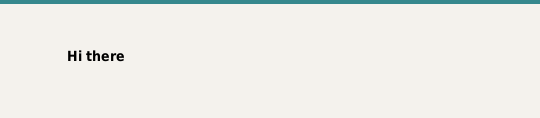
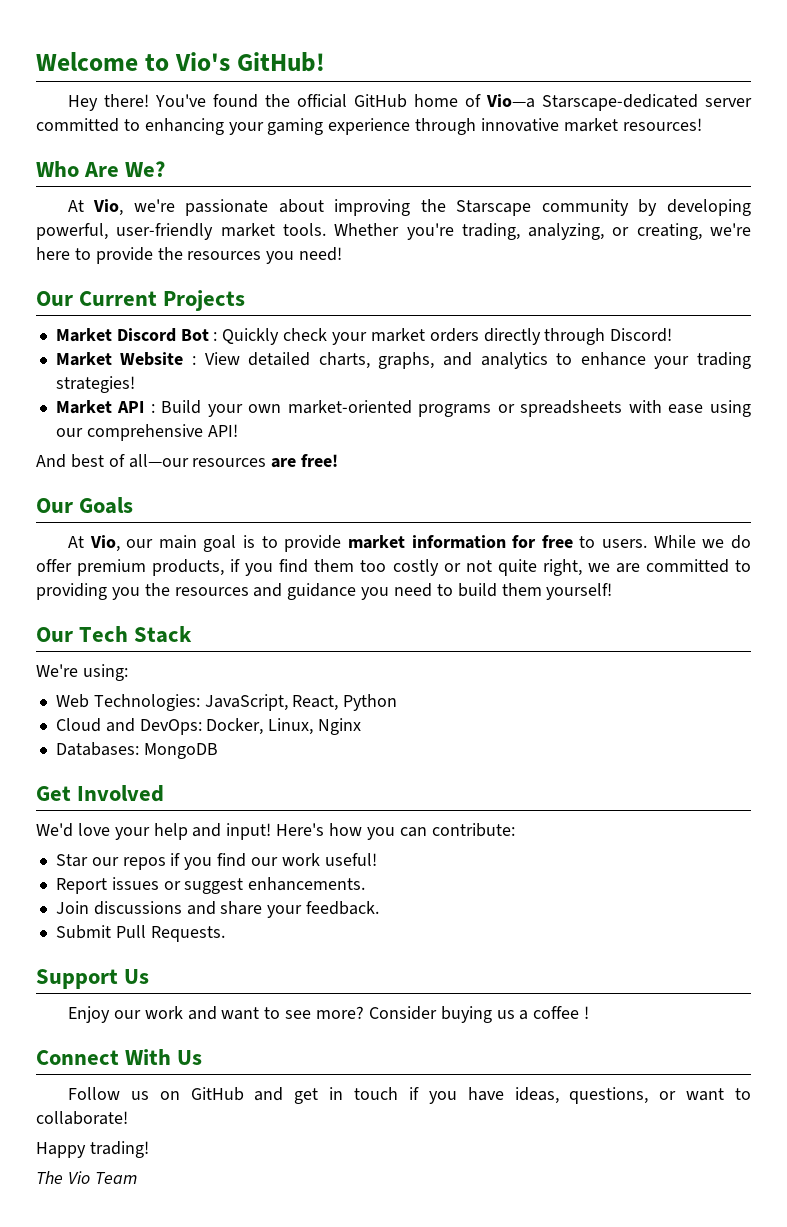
[67,50,125,62] Hi there -> [36,52,325,72] [67,94,752,111] [36,118,702,135] [36,161,166,177] [67,199,751,216] [36,223,751,240] [36,247,343,264] [36,290,246,311] [55,328,673,345] [55,352,752,369] [55,376,135,393] [55,400,751,417] [55,424,238,441] [36,454,339,468] [36,497,134,514] [67,535,751,552] [36,559,751,576] [36,583,613,600] [36,626,193,643] [36,664,128,681] [55,694,398,711] [55,718,362,735] [55,742,218,759] [36,785,165,802] [36,823,515,840] [55,853,377,870] [55,877,366,894] [55,901,380,918] [55,925,225,942] [36,969,150,989] [67,1006,590,1023] [36,1049,203,1065] [67,1087,751,1104] [36,1111,128,1125] [36,1141,149,1158] [36,1171,137,1184] Welcome to Vio's GitHub! // Hey there! You've found the official GitHub home of Vio—a Starscape-dedicated server committed to enhancing your gaming experience through innovative market resources! // Who Are We? // At Vio, we're passionate about improving the Starscape community by developing powerful, user-friendly market tools. Whether you're trading, analyzing, or creating, we're here to provide the resources you need! // Our Current Projects // Market Discord Bot : Quickly check your market orders directly through Discord! // Market Website : View detailed charts, graphs, and analytics to enhance your trading strategies! // Market API : Build your own market-oriented programs or spreadsheets with ease using our comprehensive API! // And best of all—our resources are free! // Our Goals // At Vio, our main goal is to provide market information for free to users. While we do offer premium products, if you find them too costly or not quite right, we are committed to providing you the resources and guidance you need to build them yourself! // Our Tech Stack // We're using: // Web Technologies: JavaScript, React, Python // Cloud and DevOps: Docker, Linux, Nginx // Databases: MongoDB // Get Involved // We'd love your help and input! Here's how you can contribute: // Star our repos if you find our work useful! // Report issues or suggest enhancements. // Join discussions and share your feedback. // Submit Pull Requests. // Support Us // Enjoy our work and want to see more? Consider buying us a coffee ! // Connect With Us // Follow us on GitHub and get in touch if you have ideas, questions, or want to collaborate! // Happy trading! // The Vio Team

